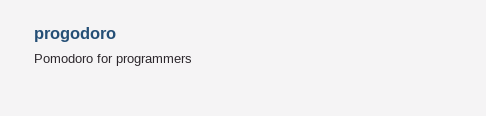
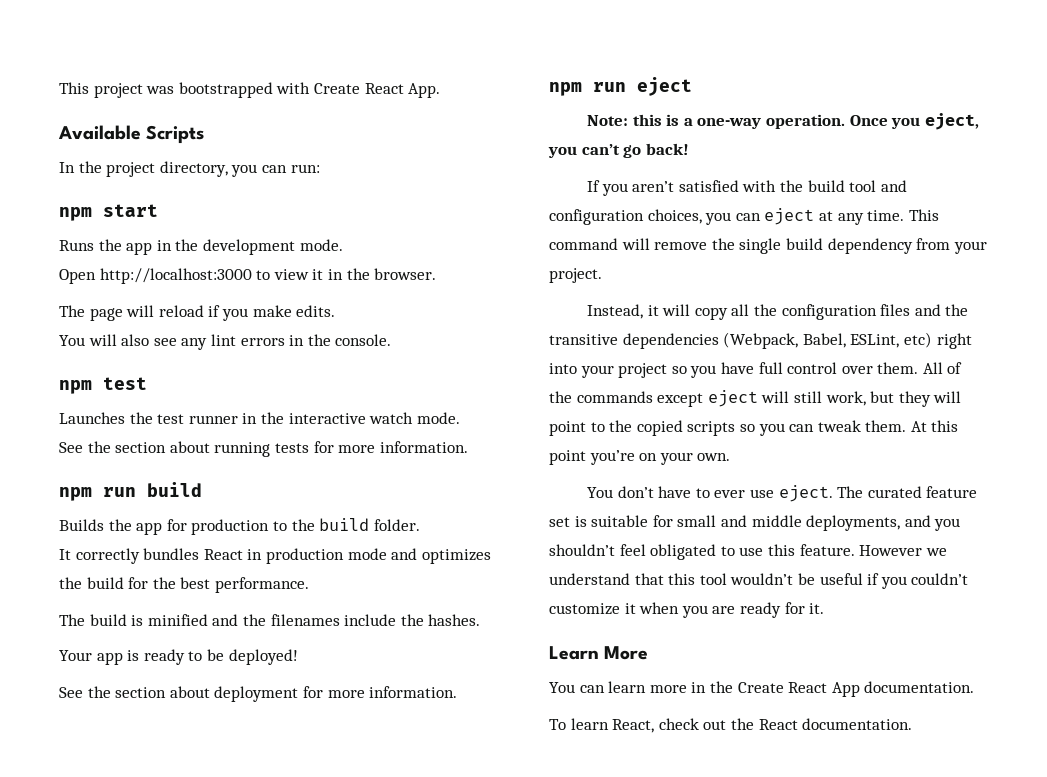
[34,27,116,42] [34,54,192,66] progodoro // Pomodoro for programmers -> [59,82,441,98] [58,125,205,144] [59,161,320,177] [59,204,158,221] [59,239,343,255] [59,268,437,284] [59,305,336,321] [59,334,392,350] [59,377,147,394] [59,412,460,424] [59,441,468,457] [59,482,202,501] [59,518,420,535] [59,548,491,564] [59,577,309,593] [59,614,481,626] [59,649,298,665] [59,686,458,702] [549,77,692,96] [587,113,979,130] [548,143,689,158] [587,180,907,196] [549,208,939,225] [549,238,987,254] [549,268,602,283] [587,304,969,320] [549,332,972,349] [549,362,963,378] [549,390,962,407] [549,420,959,436] [549,450,731,465] [587,485,978,502] [549,515,961,531] [549,544,947,560] [549,573,969,589] [549,602,825,618] [549,646,649,660] [549,681,975,697] [549,718,913,733] This project was bootstrapped with Create React App. // Available Scripts // In the project directory, you can run: // npm start // Runs the app in the development mode. // Open http://localhost:3000 to view it in the browser. // The page will reload if you make edits. // You will also see any lint errors in the console. // npm test // Launches the test runner in the interactive watch mode. // See the section about running tests for more information. // npm run build // Builds the app for production to the build folder. // It correctly bundles React in production mode and optimizes the build for the best performance. // The build is minified and the filenames include the hashes. // Your app is ready to be deployed! // See the section about deployment for more information. // npm run eject // Note: this is a one-way operation. Once you eject, you can’t go back! // If you aren’t satisfied with the build tool and configuration choices, you can eject at any time. This command will remove the single build dependency from your project. // Instead, it will copy all the configuration files and the transitive dependencies (Webpack, Babel, ESLint, etc) right into your project so you have full control over them. All of the commands except eject will still work, but they will point to the copied scripts so you can tweak them. At this point you’re on your own. // You don’t have to ever use eject. The curated feature set is suitable for small and middle deployments, and you shouldn’t feel obligated to use this feature. However we understand that this tool wouldn’t be useful if you couldn’t customize it when you are ready for it. // Learn More // You can learn more in the Create React App documentation. // To learn React, check out the React documentation.

